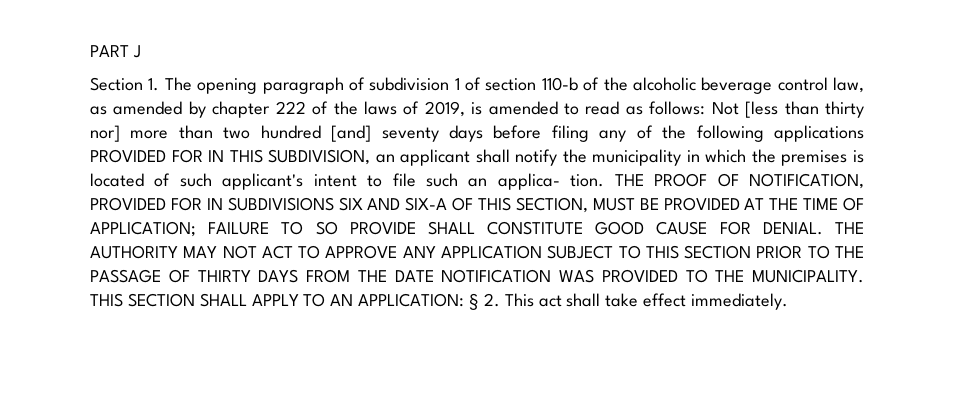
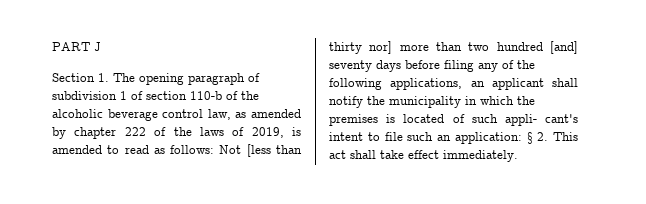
[774,125,865,142] [90,149,371,165] applications PROVIDED FOR IN THIS SUBDIVISION, -> [390,78,463,90] applications,
[222,173,304,190] applicant's -> [504,114,578,126] appli- cant's
[497,173,865,190] [90,197,864,213] [90,221,864,237] [90,245,865,259] [90,269,864,283] [90,293,465,307] applica- tion. THE PROOF OF NOTIFICATION, PROVIDED FOR IN SUBDIVISIONS SIX AND SIX-A OF THIS SECTION, MUST BE PROVIDED AT THE TIME OF APPLICATION; FAILURE TO SO PROVIDE SHALL CONSTITUTE GOOD CAUSE FOR DENIAL. THE AUTHORITY MAY NOT ACT TO APPROVE ANY APPLICATION SUBJECT TO THIS SECTION PRIOR TO THE PASSAGE OF THIRTY DAYS FROM THE DATE NOTIFICATION WAS PROVIDED TO THE MUNICIPALITY. THIS SECTION SHALL APPLY TO AN APPLICATION: -> [454,132,522,144] application:

